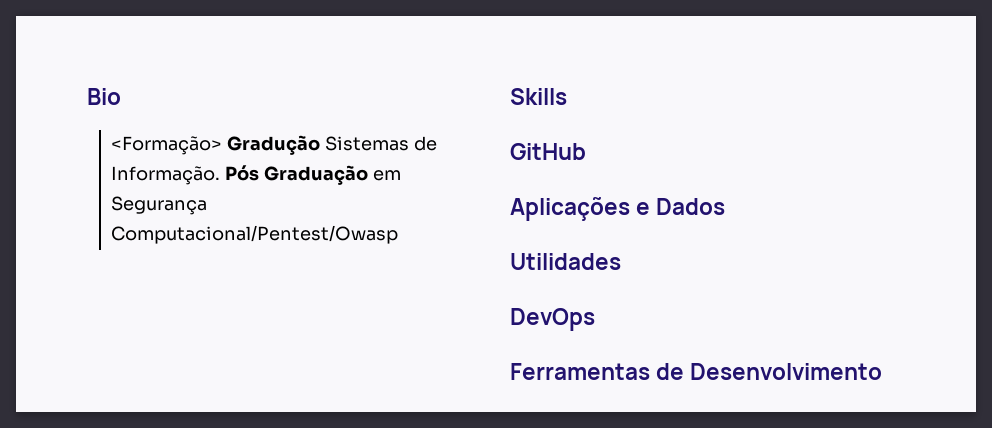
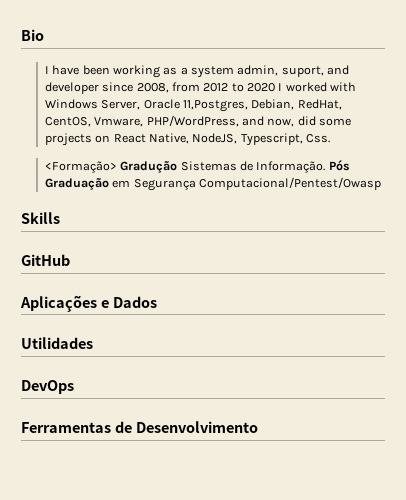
(121, 96) none -> [44,65,350,78] [44,82,357,94] [44,99,342,112] [44,115,351,127] [44,133,330,146] // I have been working as a system admin, suport, and developer since 2008, from 2012 to 2020 I worked with Windows Server, Oracle 11,Postgres, Debian, RedHat, CentOS, Vmware, PHP/WordPress, and now, did some projects on React Native, NodeJS, Typescript, Css.

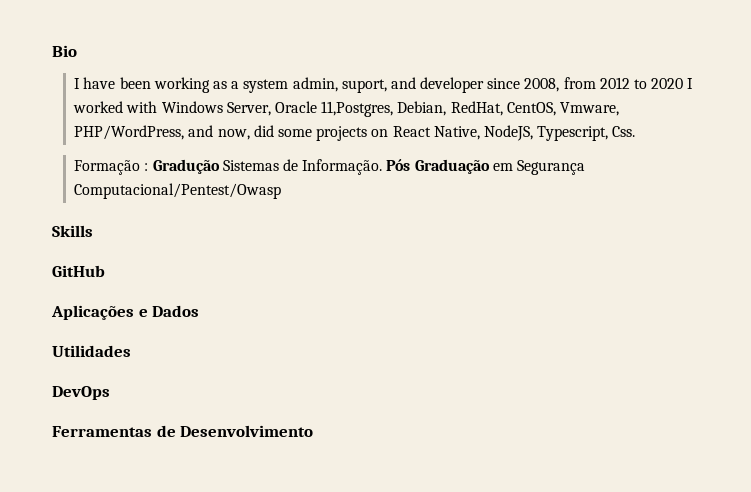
[44,161,117,173] <Formação> -> [74,160,149,175] Formação :

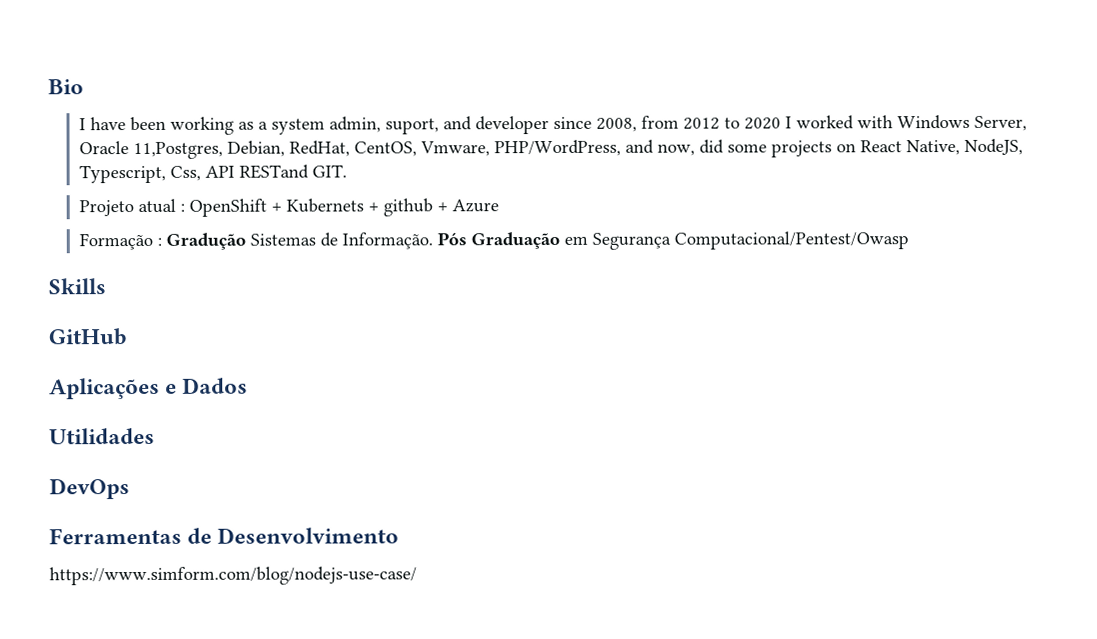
[612,126,636,137] Css. -> [169,164,347,181] [78,198,499,217] Css, API RESTand GIT. // Projeto atual : OpenShift + Kubernets + github + Azure
(314, 431) none -> [49,566,417,586] // https://www.simform.com/blog/nodejs-use-case/

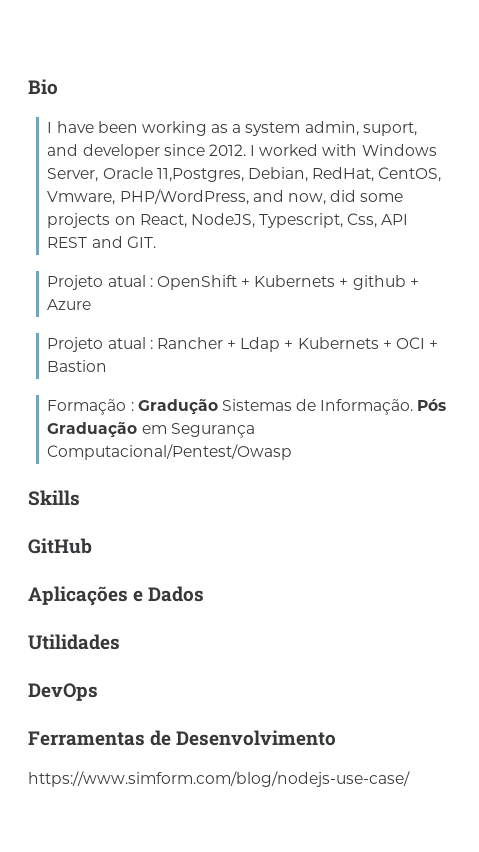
[595,115,781,132] 2008, from 2012 to 2020 -> [208,144,246,156] 2012.
[859,139,960,156] React Native, -> [139,214,187,228] React,
[238,164,309,179] RESTand -> [47,236,123,248] REST and
(499, 206) none -> [47,337,439,352] [47,360,108,372] // Projeto atual : Rancher + Ldap + Kubernets + OCI + Bastion

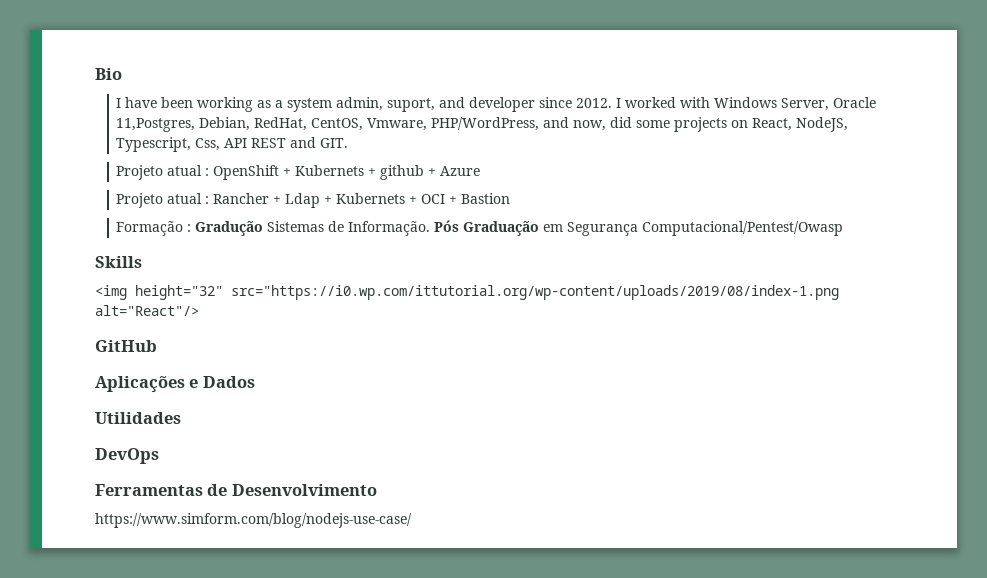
(80, 498) none -> [95,285,839,300] [95,305,199,316] // <img height="32" src="https://i0.wp.com/ittutorial.org/wp-content/uploads/2019/08/index-1.png alt="React"/>

